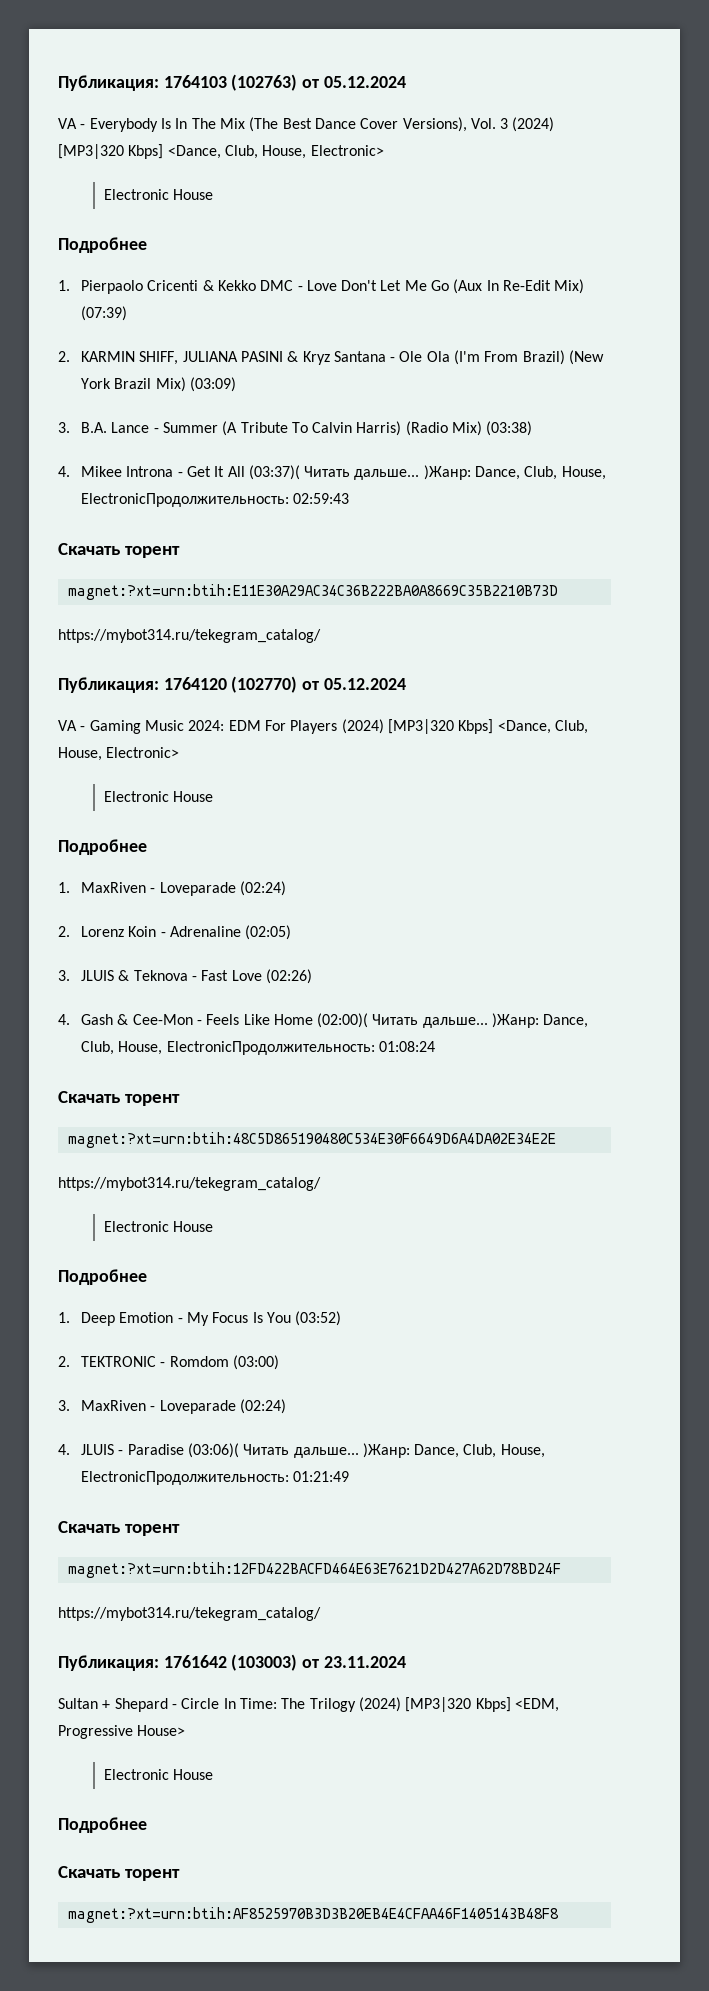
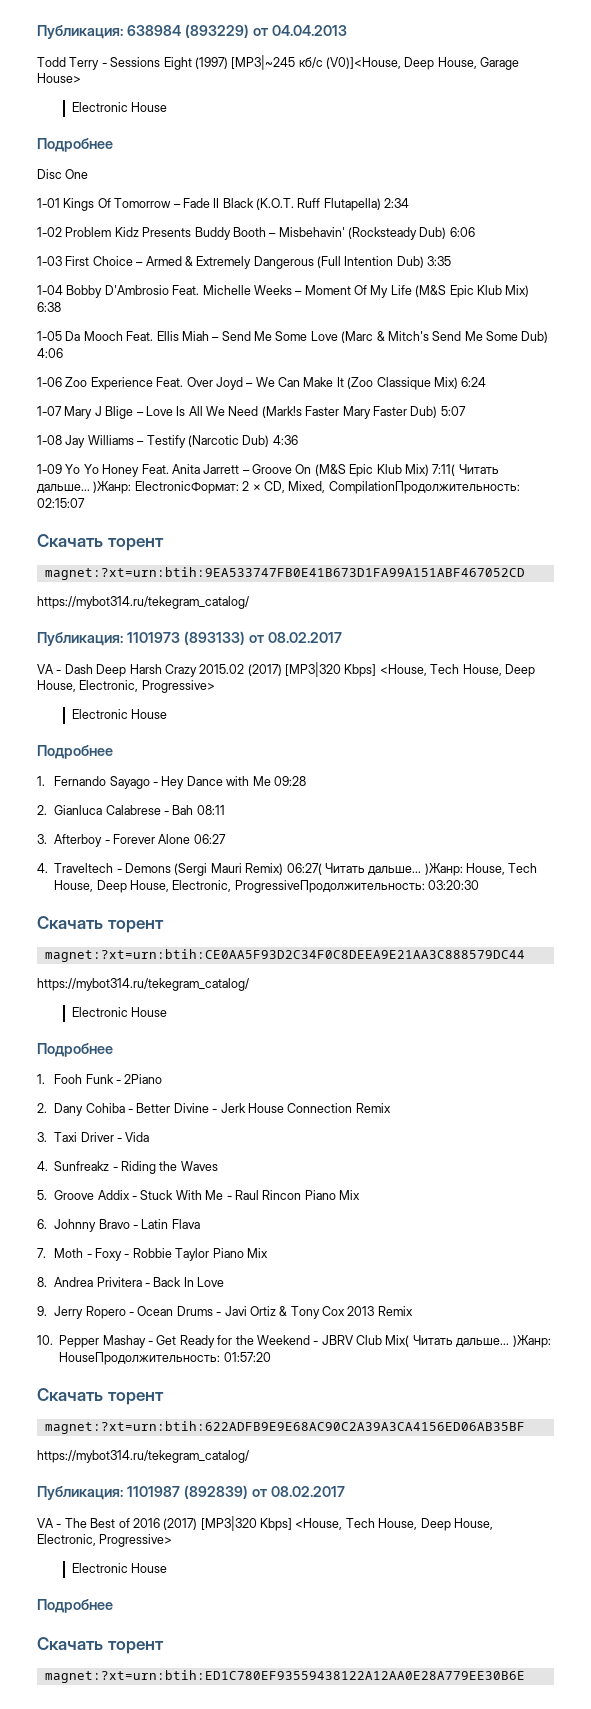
[58,74,406,91] [58,117,555,132] [58,144,384,159] [103,189,214,200] [58,237,147,253] [58,279,585,294] [80,306,127,321] [58,350,605,365] [80,377,236,392] [58,421,533,436] [58,465,606,480] [80,493,350,507] [58,543,180,558] [67,584,558,600] [58,629,321,643] [58,676,406,693] [58,719,588,734] [58,747,180,761] [103,791,214,802] [58,839,147,855] [58,881,286,896] [58,925,292,940] [58,969,312,984] [58,1013,589,1028] [80,1041,435,1055] [58,1091,180,1106] [67,1132,556,1148] Публикация: 1764103 (102763) от 05.12.2024 // VA - Everybody Is In The Mix (The Best Dance Cover Versions), Vol. 3 (2024) [MP3|320 Kbps] <Dance, Club, House, Electronic> // Electronic House // Подробнее // 1. Pierpaolo Cricenti & Kekko DMC - Love Don't Let Me Go (Aux In Re-Edit Mix) (07:39) // 2. KARMIN SHIFF, JULIANA PASINI & Kryz Santana - Ole Ola (I'm From Brazil) (New York Brazil Mix) (03:09) // 3. B.A. Lance - Summer (A Tribute To Calvin Harris) (Radio Mix) (03:38) // 4. Mikee Introna - Get It All (03:37)( Читать дальше... )Жанр: Dance, Club, House, ElectronicПродолжительность: 02:59:43 // Скачать торент // magnet:?xt=urn:btih:E11E30A29AC34C36B222BA0A8669C35B2210B73D // https://mybot314.ru/tekegram_catalog/ // Публикация: 1764120 (102770) от 05.12.2024 // VA - Gaming Music 2024: EDM For Players (2024) [MP3|320 Kbps] <Dance, Club, House, Electronic> // Electronic House // Подробнее // 1. MaxRiven - Loveparade (02:24) // 2. Lorenz Koin - Adrenaline (02:05) // 3. JLUIS & Teknova - Fast Love (02:26) // 4. Gash & Cee-Mon - Feels Like Home (02:00)( Читать дальше... )Жанр: Dance, Club, House, ElectronicПродолжительность: 01:08:24 // Скачать торент // magnet:?xt=urn:btih:48C5D865190480C534E30F6649D6A4DA02E34E2E -> [37,24,347,39] [37,55,520,70] [37,73,81,83] [71,102,167,112] [37,138,113,152] [37,169,89,179] [37,198,410,211] [37,227,475,240] [37,256,452,269] [37,285,530,298] [37,302,61,312] [37,331,549,343] [37,348,63,358] [37,377,487,390] [37,406,466,419] [37,435,298,448] [37,464,499,477] [37,481,520,494] [37,498,85,508] [37,534,164,551] [44,567,525,580] [37,596,249,609] [37,631,342,646] [37,662,535,677] [37,680,215,693] [71,709,167,719] [37,745,113,759] [37,776,306,789] [37,805,225,815] [37,834,226,847] [37,863,538,876] [54,880,480,893] [37,916,164,933] [44,949,525,962] Публикация: 638984 (893229) от 04.04.2013 // Todd Terry - Sessions Eight (1997) [MP3|~245 кб/с (V0)]<House, Deep House, Garage House> // Electronic House // Подробнее // Disc One // 1-01 Kings Of Tomorrow – Fade II Black (K.O.T. Ruff Flutapella) 2:34 // 1-02 Problem Kidz Presents Buddy Booth – Misbehavin' (Rocksteady Dub) 6:06 // 1-03 First Choice – Armed & Extremely Dangerous (Full Intention Dub) 3:35 // 1-04 Bobby D'Ambrosio Feat. Michelle Weeks – Moment Of My Life (M&S Epic Klub Mix) 6:38 // 1-05 Da Mooch Feat. Ellis Miah – Send Me Some Love (Marc & Mitch's Send Me Some Dub) 4:06 // 1-06 Zoo Experience Feat. Over Joyd – We Can Make It (Zoo Classique Mix) 6:24 // 1-07 Mary J Blige – Love Is All We Need (Mark!s Faster Mary Faster Dub) 5:07 // 1-08 Jay Williams – Testify (Narcotic Dub) 4:36 // 1-09 Yo Yo Honey Feat. Anita Jarrett – Groove On (M&S Epic Klub Mix) 7:11( Читать дальше... )Жанр: ElectronicФормат: 2 × CD, Mixed, CompilationПродолжительность: 02:15:07 // Скачать торент // magnet:?xt=urn:btih:9EA533747FB0E41B673D1FA99A151ABF467052CD // https://mybot314.ru/tekegram_catalog/ // Публикация: 1101973 (893133) от 08.02.2017 // VA - Dash Deep Harsh Crazy 2015.02 (2017) [MP3|320 Kbps] <House, Tech House, Deep House, Electronic, Progressive> // Electronic House // Подробнее // 1. Fernando Sayago - Hey Dance with Me 09:28 // 2. Gianluca Calabrese - Bah 08:11 // 3. Afterboy - Forever Alone 06:27 // 4. Traveltech - Demons (Sergi Mauri Remix) 06:27( Читать дальше... )Жанр: House, Tech House, Deep House, Electronic, ProgressiveПродолжительность: 03:20:30 // Скачать торент // magnet:?xt=urn:btih:CE0AA5F93D2C34F0C8DEEA9E21AA3C888579DC44
[80,1311,342,1326] [58,1355,279,1370] [58,1399,286,1414] [58,1443,545,1458] [80,1471,350,1485] [58,1521,180,1536] [67,1562,561,1578] [58,1607,321,1621] [58,1654,406,1671] [58,1697,559,1712] [58,1725,186,1739] Deep Emotion - My Focus Is You (03:52) // 2. TEKTRONIC - Romdom (03:00) // 3. MaxRiven - Loveparade (02:24) // 4. JLUIS - Paradise (03:06)( Читать дальше... )Жанр: Dance, Club, House, ElectronicПродолжительность: 01:21:49 // Скачать торент // magnet:?xt=urn:btih:12FD422BACFD464E63E7621D2D427A62D78BD24F // https://mybot314.ru/tekegram_catalog/ // Публикация: 1761642 (103003) от 23.11.2024 // Sultan + Shepard - Circle In Time: The Trilogy (2024) [MP3|320 Kbps] <EDM, Progressive House> -> [54,1074,163,1084] [37,1103,391,1116] [37,1132,150,1142] [37,1161,218,1174] [37,1190,361,1200] [37,1219,200,1232] [37,1248,268,1261] [37,1277,225,1287] [37,1306,413,1319] [37,1335,551,1348] [59,1352,271,1365] [37,1388,164,1405] [44,1421,525,1434] [37,1450,249,1463] [37,1485,345,1500] [37,1516,493,1531] [37,1534,173,1547] Fooh Funk - 2Piano // 2. Dany Cohiba - Better Divine - Jerk House Connection Remix // 3. Taxi Driver - Vida // 4. Sunfreakz - Riding the Waves // 5. Groove Addix - Stuck With Me - Raul Rincon Piano Mix // 6. Johnny Bravo - Latin Flava // 7. Moth - Foxy - Robbie Taylor Piano Mix // 8. Andrea Privitera - Back In Love // 9. Jerry Ropero - Ocean Drums - Javi Ortiz & Tony Cox 2013 Remix // 10. Pepper Mashay - Get Ready for the Weekend - JBRV Club Mix( Читать дальше... )Жанр: HouseПродолжительность: 01:57:20 // Скачать торент // magnet:?xt=urn:btih:622ADFB9E9E68AC90C2A39A3CA4156ED06AB35BF // https://mybot314.ru/tekegram_catalog/ // Публикация: 1101987 (892839) от 08.02.2017 // VA - The Best of 2016 (2017) [MP3|320 Kbps] <House, Tech House, Deep House, Electronic, Progressive>
[67,1907,559,1923] magnet:?xt=urn:btih:AF8525970B3D3B20EB4E4CFAA46F1405143B48F8 -> [44,1670,525,1683] magnet:?xt=urn:btih:ED1C780EF93559438122A12AA0E28A779EE30B6E

